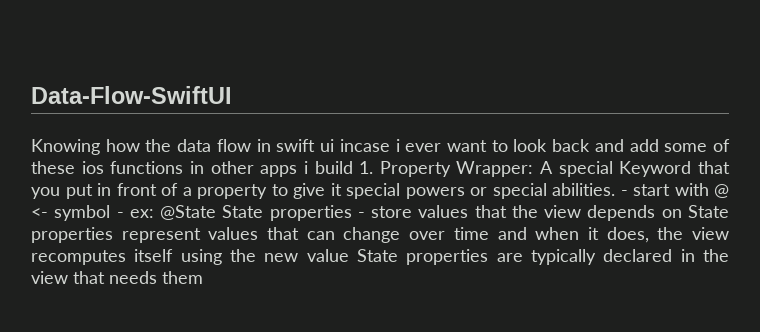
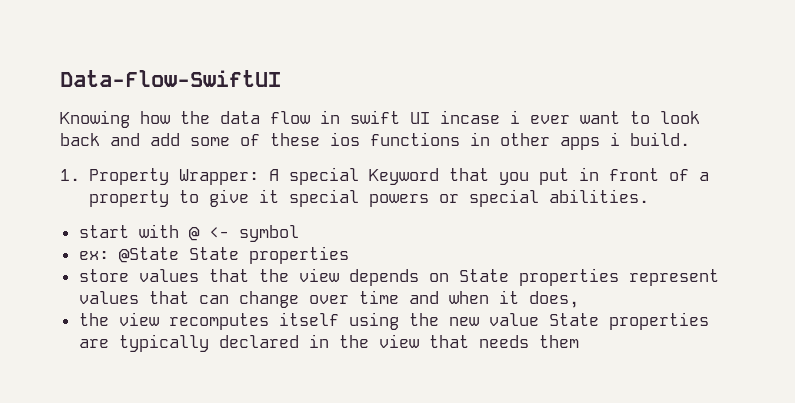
[320,139,335,152] ui -> [410,112,430,124] UI
[314,161,353,174] build -> [630,132,690,146] build. //
[620,190,628,196] - -> (649, 196) //
[116,212,124,218] - -> (299, 233) //
[357,212,365,218] - -> (349, 255) //
(649, 235) none -> (579, 299) //

